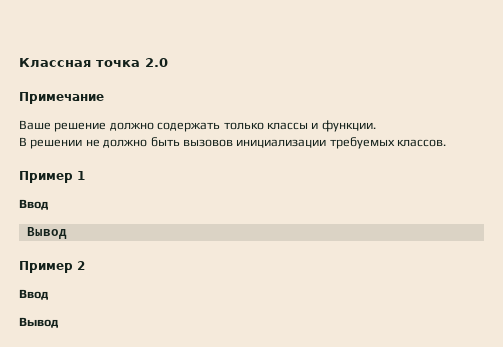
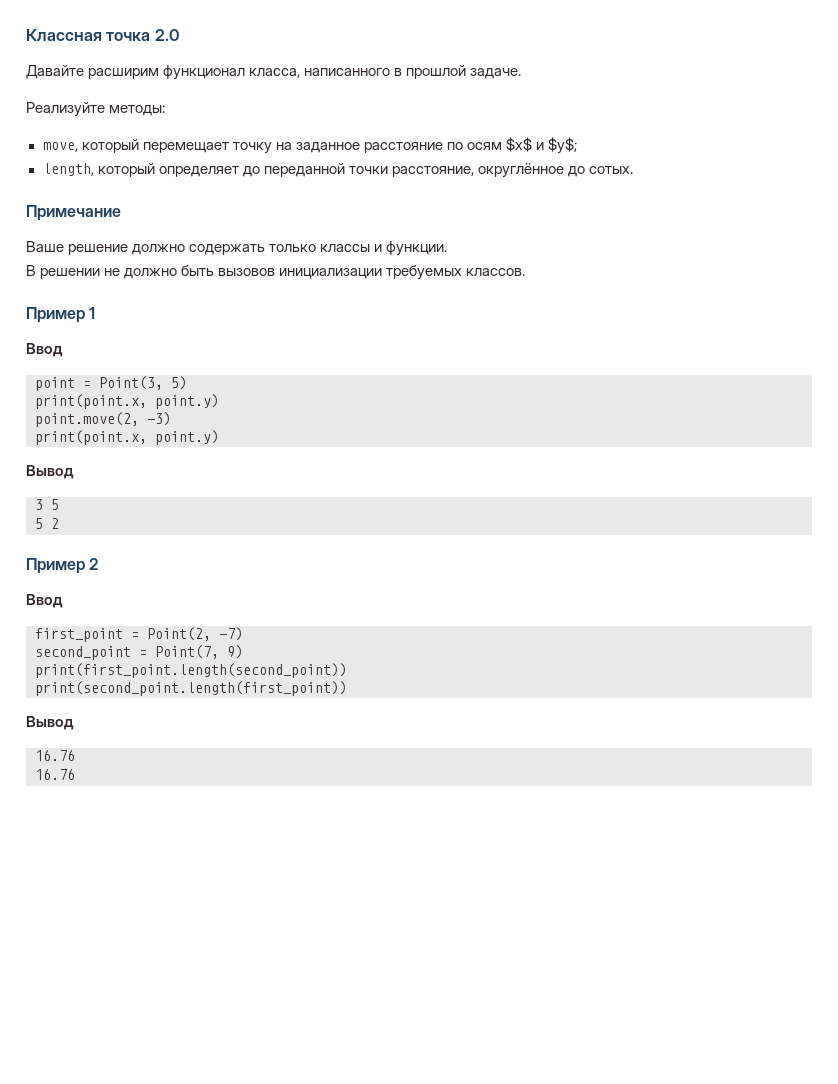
(168, 62) none -> [26,65,522,80] [26,102,166,117] [42,137,578,154] [42,163,633,178] // Давайте расширим функционал класса, написанного в прошлой задаче. // Реализуйте методы: // move, который перемещает точку на заданное расстояние по осям $x$ и $y$; // length, который определяет до переданной точки расстояние, округлённое до сотых.
[26,227,67,239] [19,261,85,273] [19,289,48,300] [19,317,58,328] Вывод // Пример 2 // Ввод // Вывод -> [35,376,187,391] [35,394,219,409] [35,412,171,427] [35,430,219,445] [26,465,74,479] [35,499,59,510] [35,518,59,529] [26,558,99,574] [26,594,63,608] [35,627,243,642] [35,645,243,660] [35,663,347,678] [35,681,347,696] [26,716,74,730] [35,750,75,761] [35,769,75,780] point = Point(3, 5) // print(point.x, point.y) // point.move(2, -3) // print(point.x, point.y) // Вывод // 3 5 // 5 2 // Пример 2 // Ввод // first_point = Point(2, -7) // second_point = Point(7, 9) // print(first_point.length(second_point)) // print(second_point.length(first_point)) // Вывод // 16.76 // 16.76

